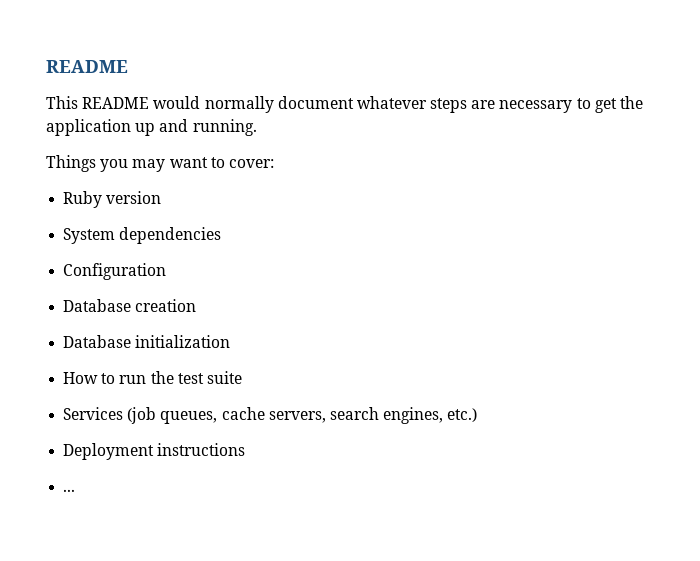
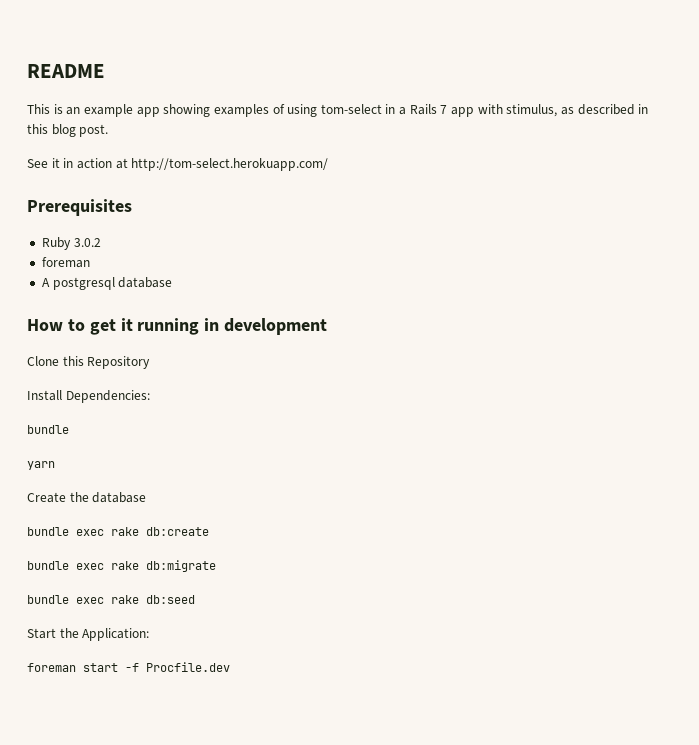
[82,96,644,113] [46,119,257,136] [46,155,274,172] [63,191,162,208] [63,227,222,244] [63,263,167,280] [63,299,197,312] [63,335,231,348] [63,371,242,384] [63,407,478,424] [63,443,246,460] [63,489,76,492] README would normally document whatever steps are necessary to get the application up and running. // Things you may want to cover: // Ruby version // System dependencies // Configuration // Database creation // Database initialization // How to run the test suite // Services (job queues, cache servers, search engines, etc.) // Deployment instructions // ... -> [53,104,649,117] [27,124,109,137] [27,158,329,171] [27,199,132,216] [41,237,101,250] [41,257,90,268] [41,277,173,290] [27,318,328,335] [27,356,151,369] [27,390,150,403] [27,425,69,434] [27,461,55,470] [27,492,147,503] [27,527,209,536] [27,560,216,572] [27,595,195,604] [27,628,150,641] [27,662,230,672] is an example app showing examples of using tom-select in a Rails 7 app with stimulus, as described in this blog post. // See it in action at http://tom-select.herokuapp.com/ // Prerequisites // Ruby 3.0.2 // foreman // A postgresql database // How to get it running in development // Clone this Repository // Install Dependencies: // bundle // yarn // Create the database // bundle exec rake db:create // bundle exec rake db:migrate // bundle exec rake db:seed // Start the Application: // foreman start -f Procfile.dev

